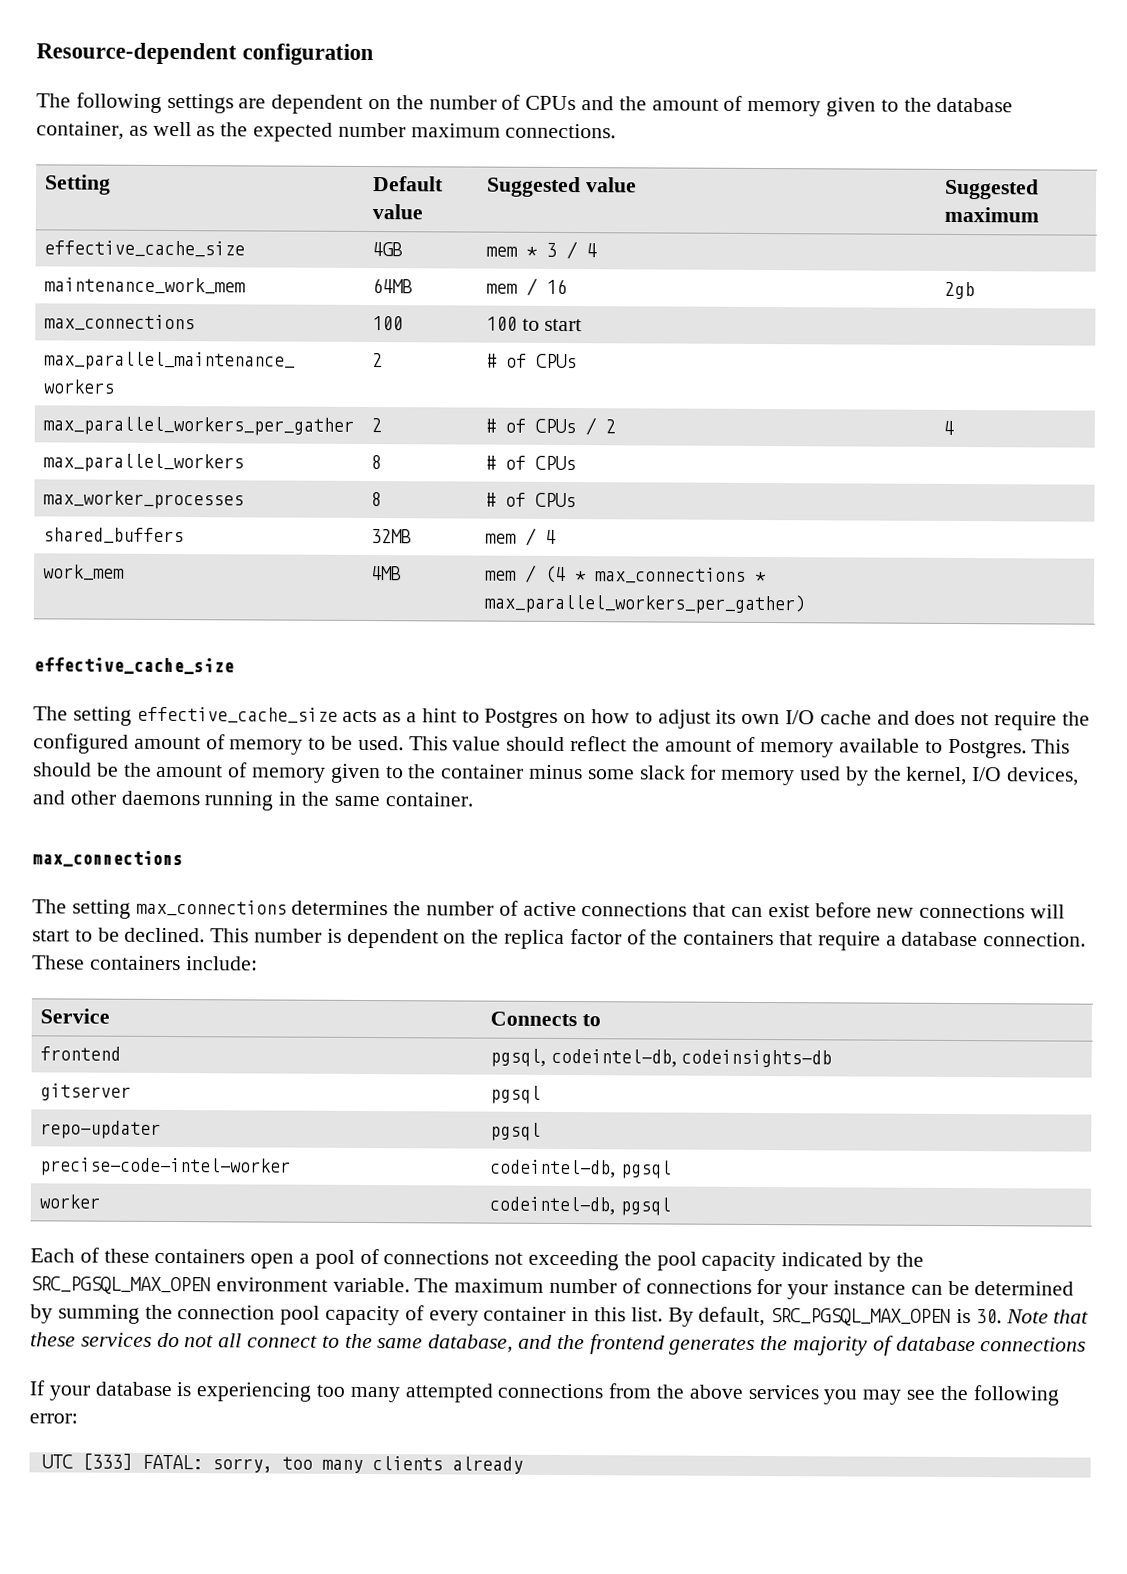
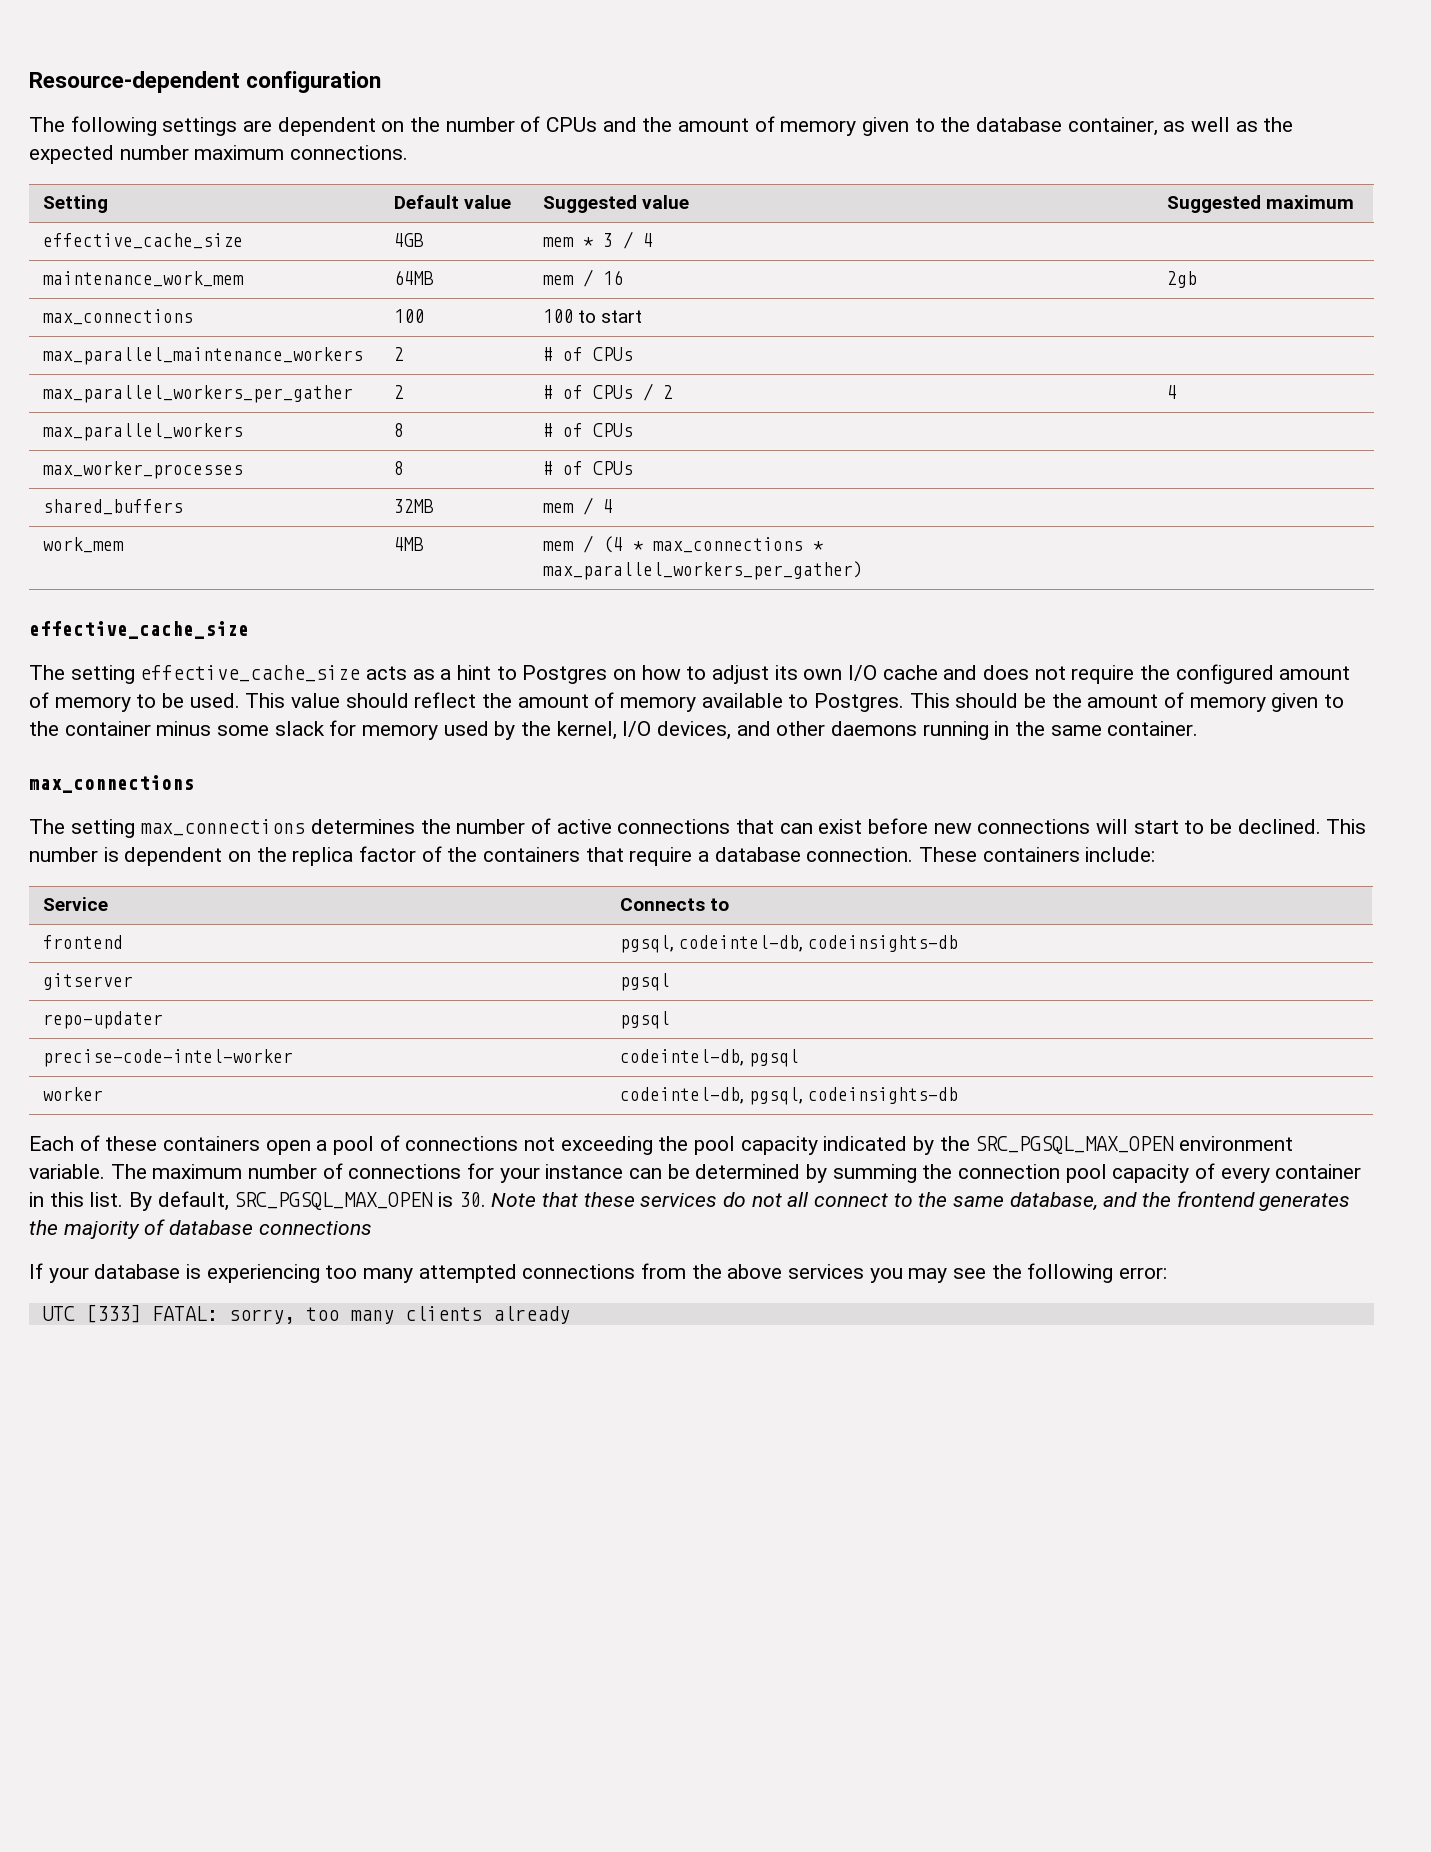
[619,1197,671,1216] pgsql -> [748,1087,958,1105] pgsql, codeinsights-db

